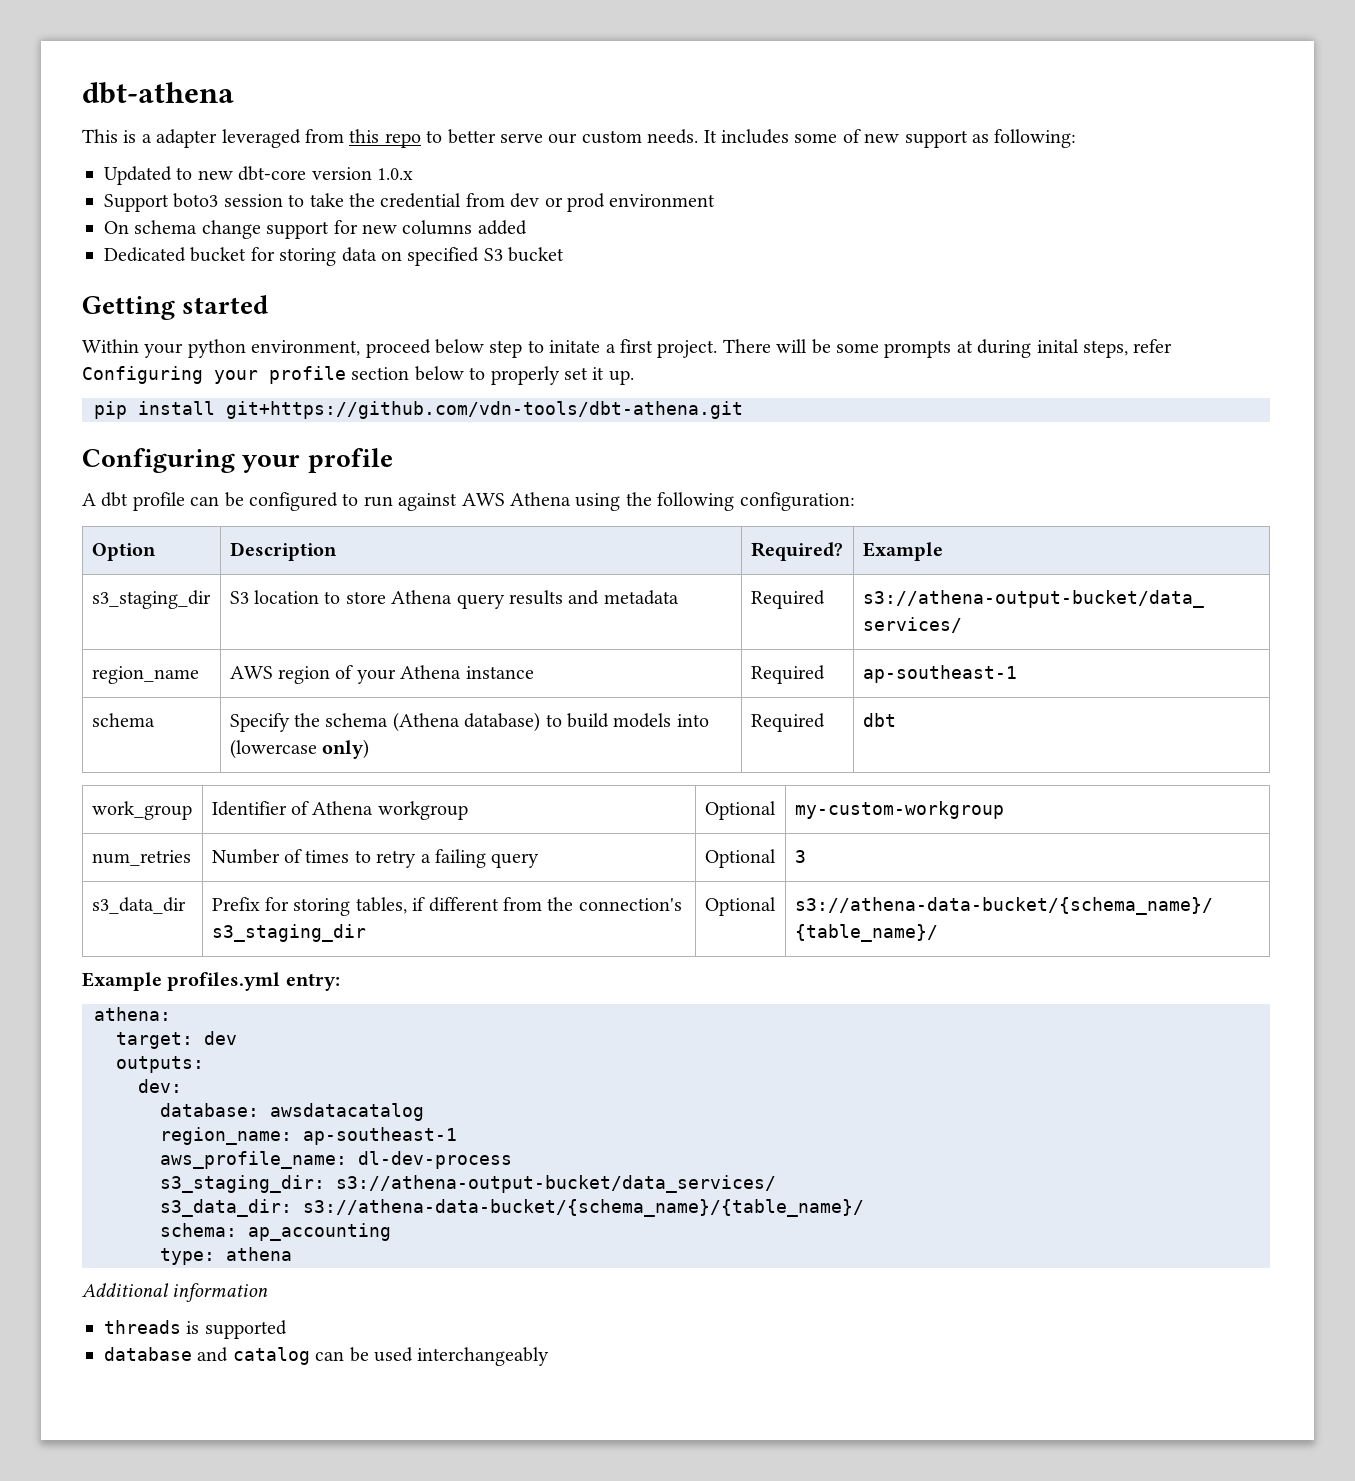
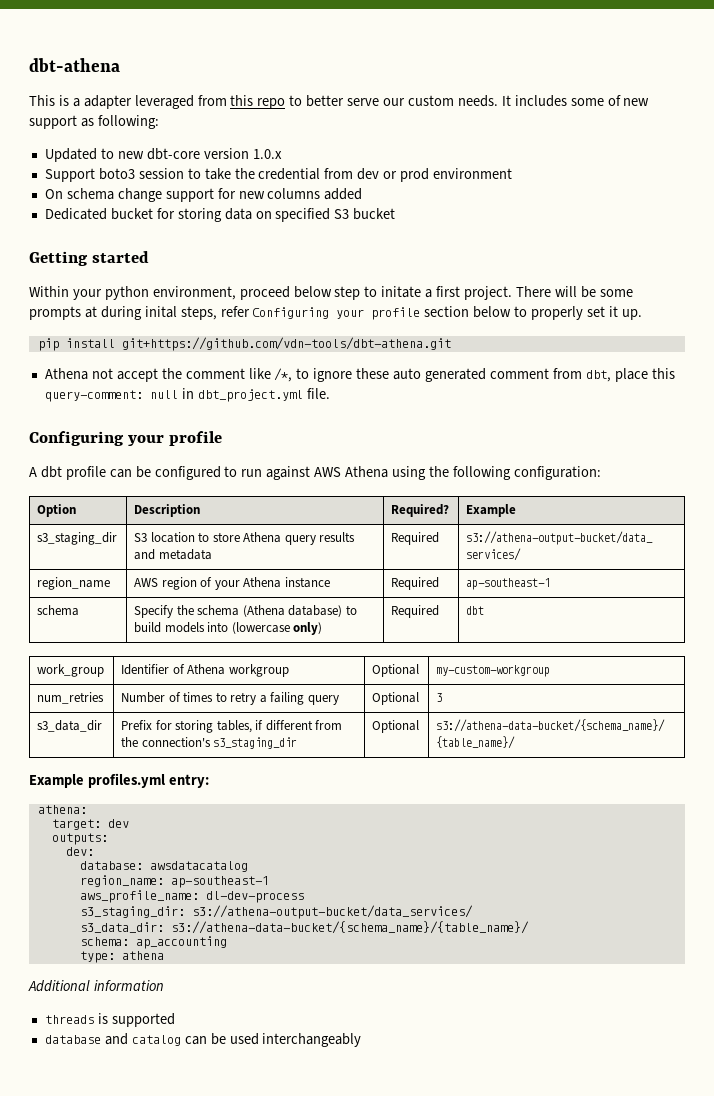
(743, 410) none -> [44,368,675,382] [44,388,330,402] // Athena not accept the comment like /*, to ignore these auto generated comment from dbt, place this query-comment: null in dbt_project.yml file.

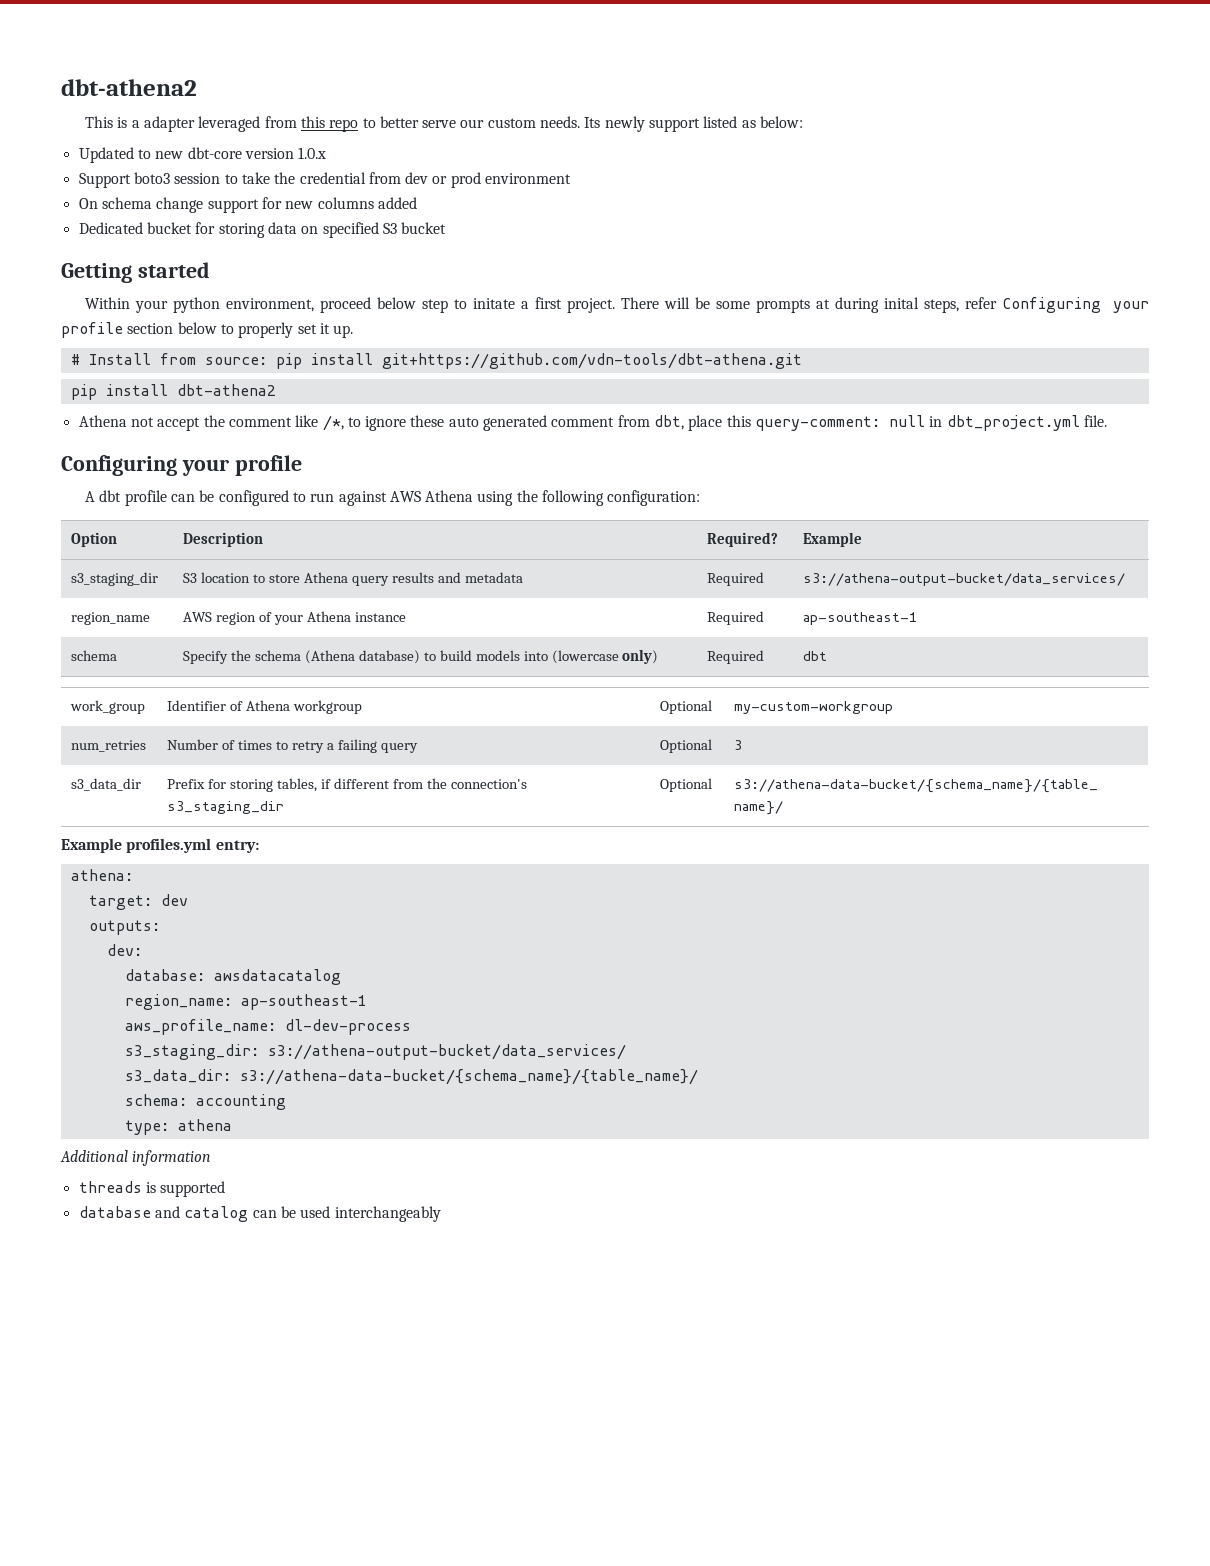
[29,58,120,72] dbt-athena -> [61,79,197,96] dbt-athena2
[501,95,650,107] [29,115,159,129] It includes some of new support as following: -> [584,116,804,132] Its newly support listed as below:
(642, 314) none -> [70,353,267,365] # Install from source:
(451, 344) none -> [70,384,276,400] // pip install dbt-athena2
[135,936,227,949] ap_accounting -> [195,1094,286,1110] accounting

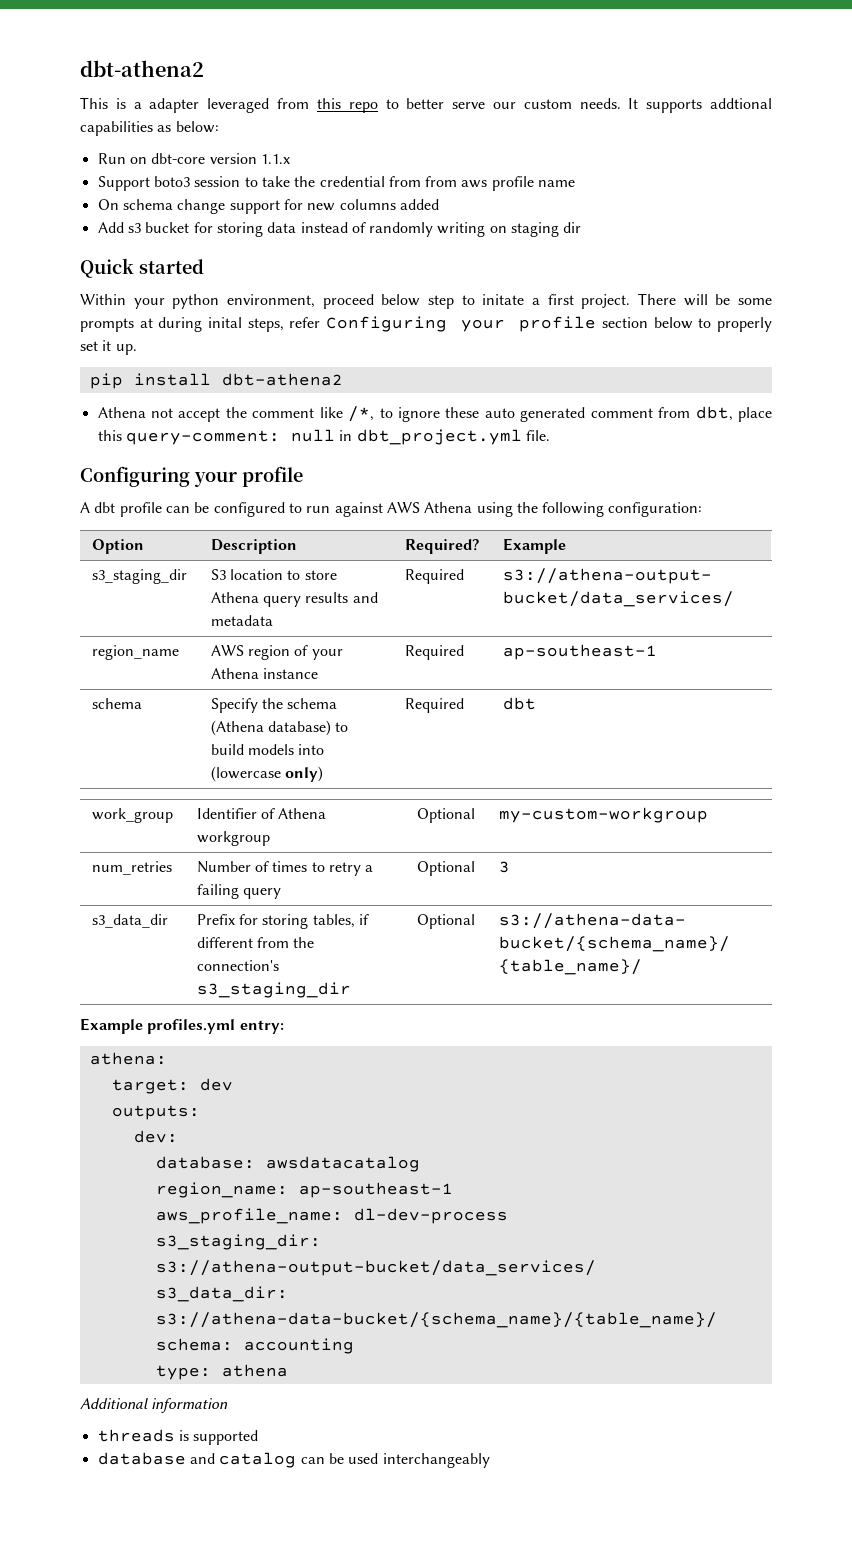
[584,116,738,132] Its newly support listed -> [628,98,772,113] [80,121,153,136] It supports addtional capabilities
[78,147,184,163] Updated to new -> [97,153,147,164] Run on
[298,147,327,159] 1.0.x -> [260,154,290,164] 1.1.x
[405,172,572,188] dev or prod environment -> [425,176,576,191] from aws profile name
[78,222,143,234] Dedicated -> [97,222,141,233] Add s3
[301,222,447,238] [61,263,132,283] on specified S3 bucket // Getting -> [300,222,582,237] [80,258,134,278] instead of randomly writing on staging dir // Quick
[70,353,802,369] // # Install from source: pip install git+https://github.com/vdn-tools/dbt-athena.git -> (137, 349) none

